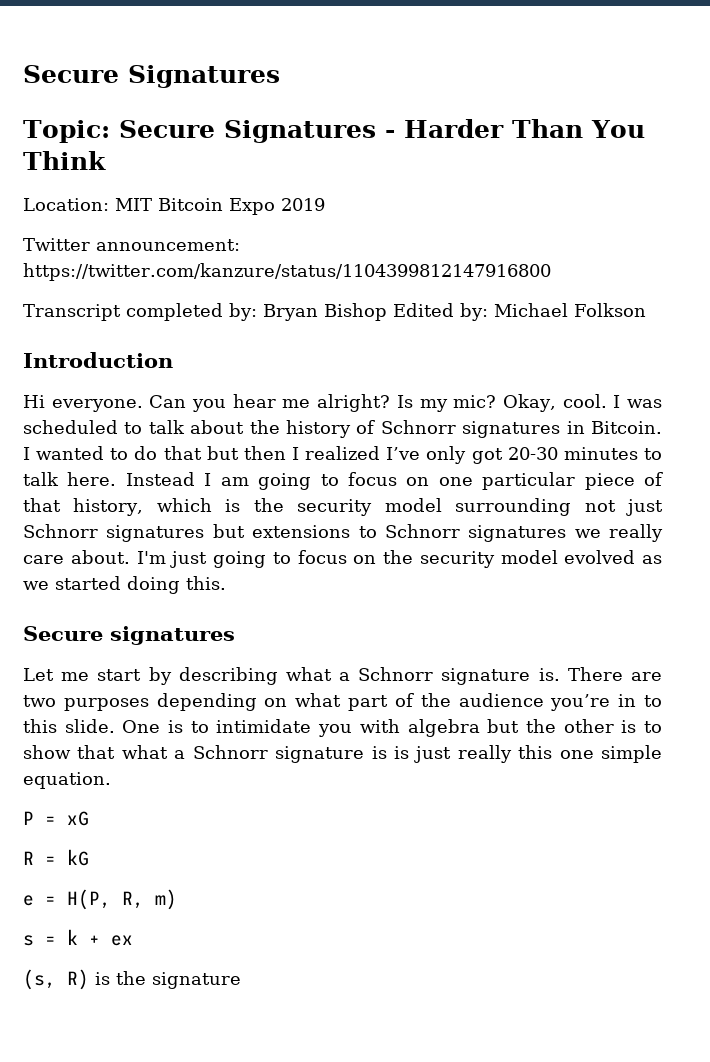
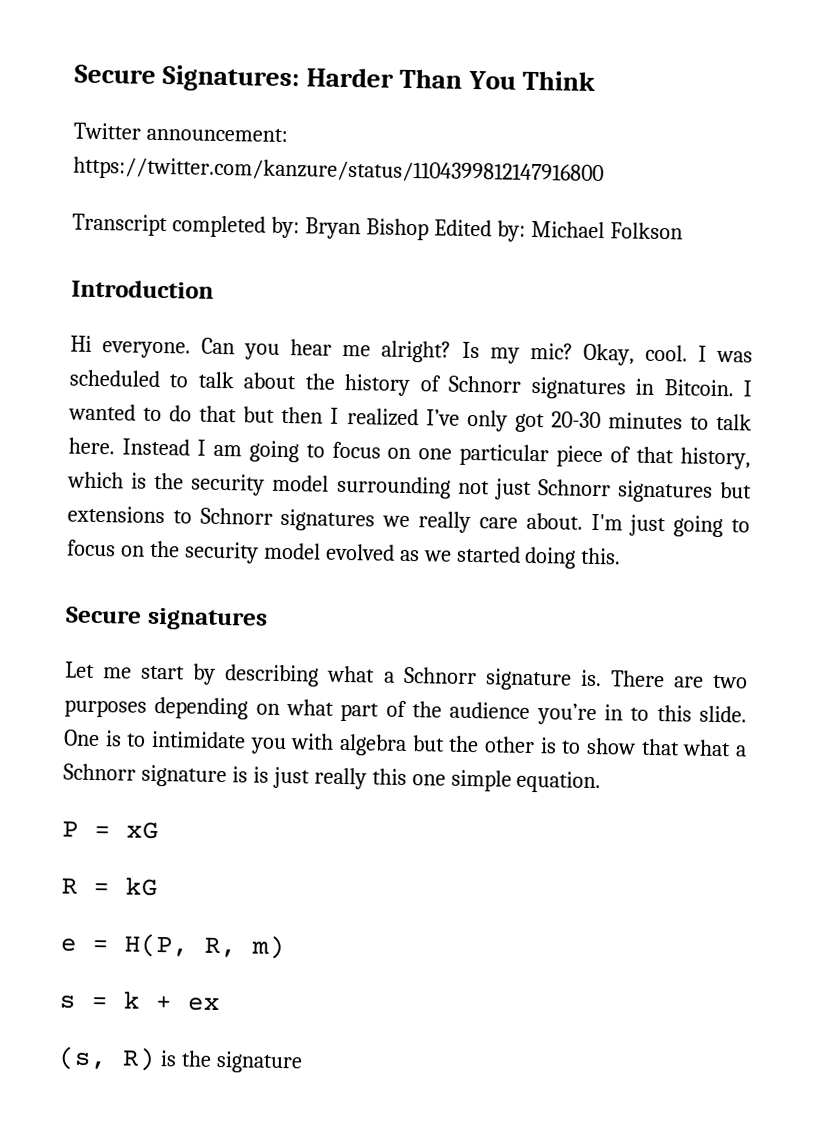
[23,65,280,88] [23,120,395,143] Secure Signatures // Topic: Secure Signatures - -> [74,64,301,93] Secure Signatures:
[23,198,325,215] // Location: MIT Bitcoin Expo 2019 -> (596, 80) none

